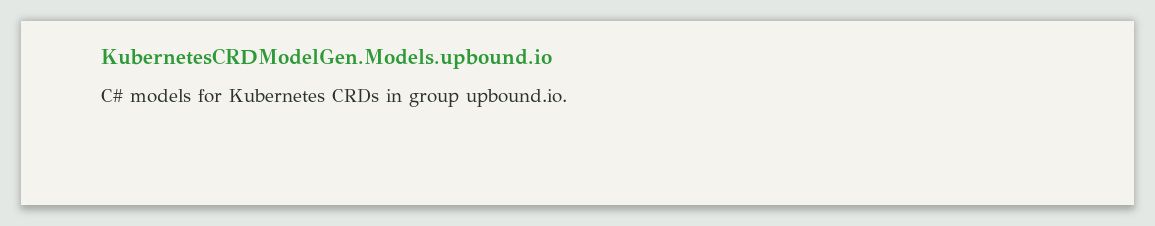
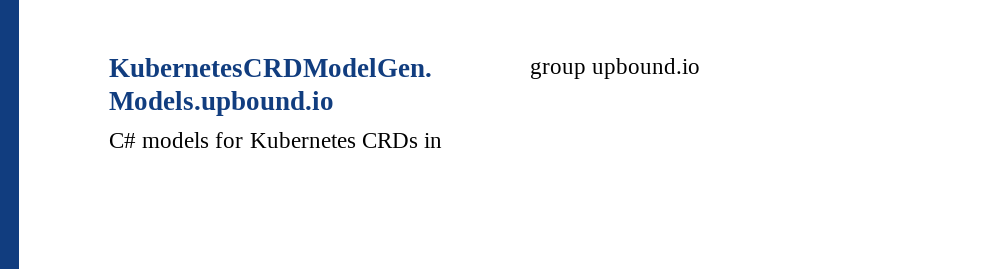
[466,89,567,107] upbound.io. -> [592,58,701,79] upbound.io

